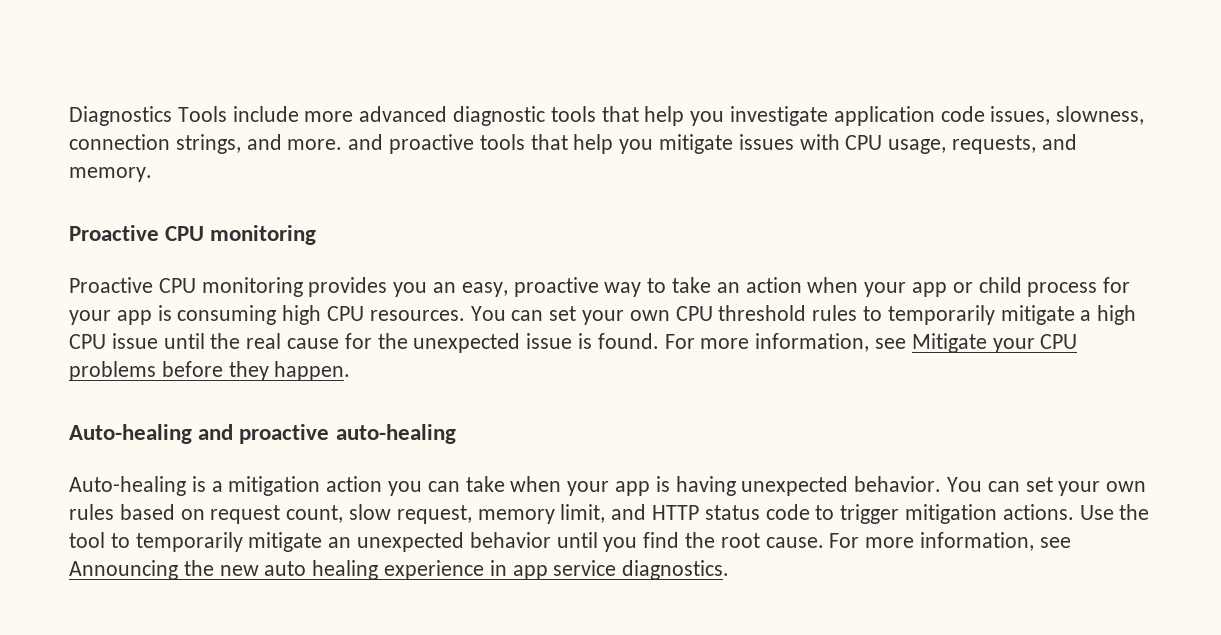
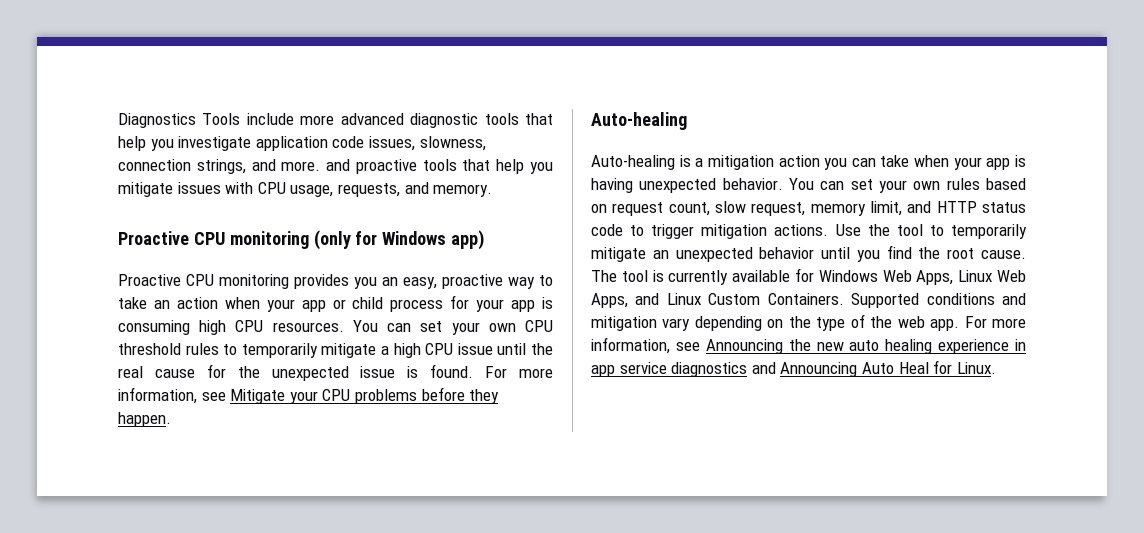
(317, 235) none -> [313,230,485,250] (only for Windows app)
[198,424,456,444] and proactive auto-healing -> (687, 121) none
(824, 542) none -> [591,268,1026,285] [591,293,1026,308] [591,314,960,331] The tool is currently available for Windows Web Apps, Linux Web Apps, and Linux Custom Containers. Supported conditions and mitigation vary depending on the type of the web app.
[622,560,730,580] diagnostics. -> [671,360,996,377] diagnostics and Announcing Auto Heal for Linux.

